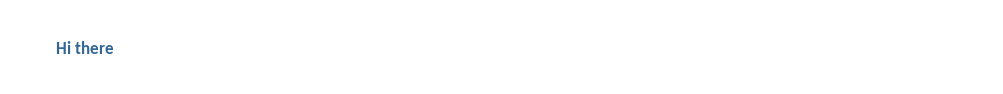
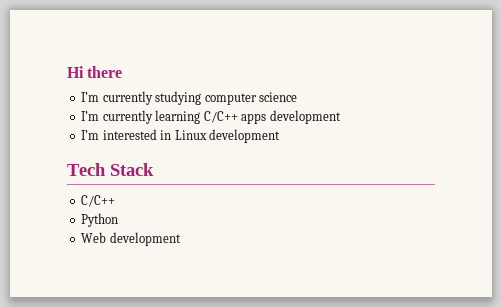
(115, 47) none -> [81,91,298,105] [81,110,341,124] [81,129,281,143] [67,163,154,176] [81,195,116,207] [81,213,119,227] [81,232,181,246] // I’m currently studying computer science // I’m currently learning C/C++ apps development // I’m interested in Linux development // Tech Stack // C/C++ // Python // Web development

